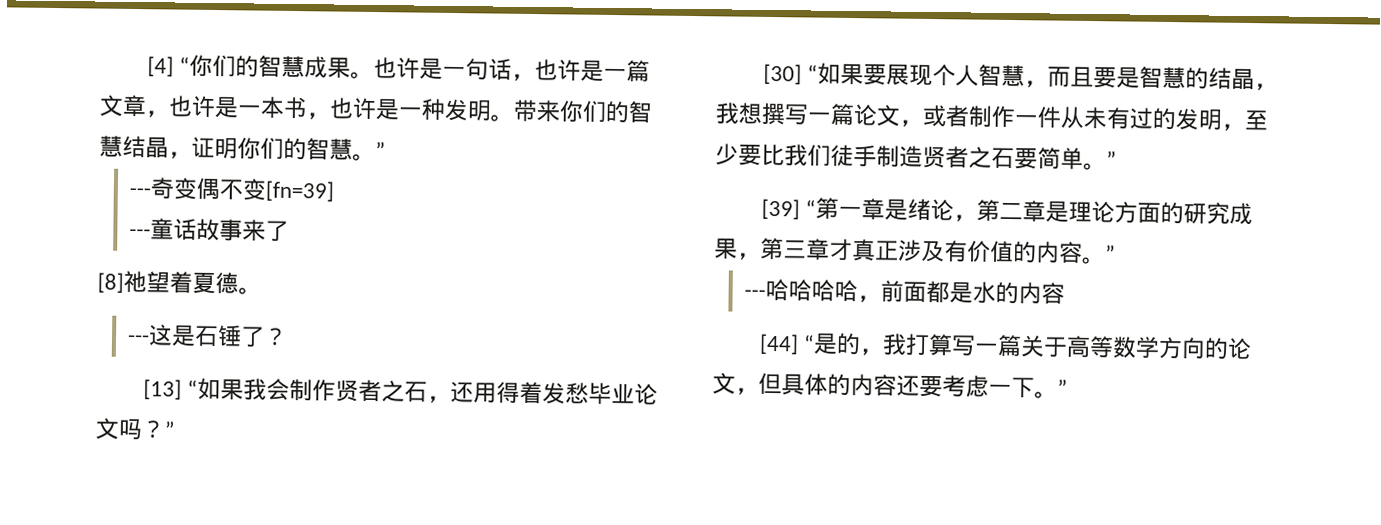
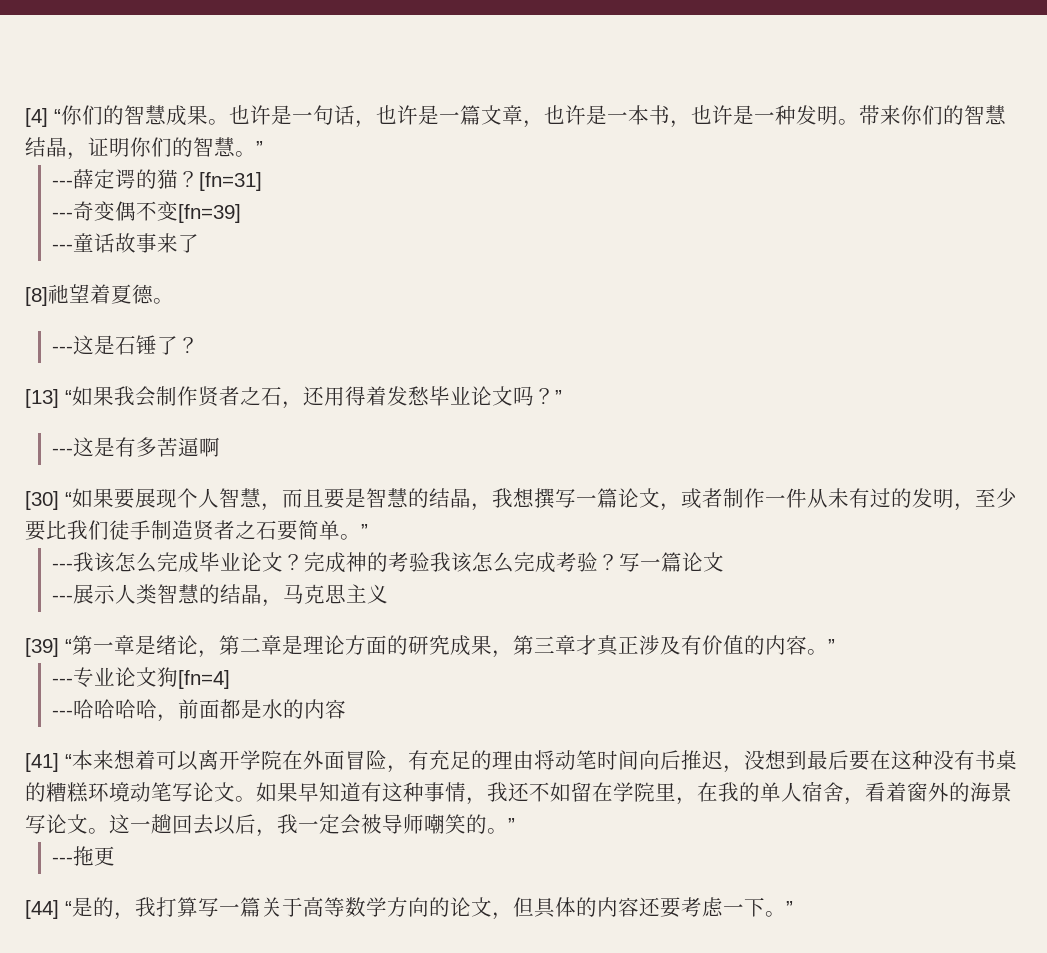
(386, 150) none -> [52,169,263,191] // ---薛定谔的猫？[fn=31]
(175, 429) none -> [52,437,221,457] // ---这是有多苦逼啊
(1117, 159) none -> [52,552,725,573] [52,584,389,607] // ---我该怎么完成毕业论文？完成神的考验我该怎么完成考验？写一篇论文 // ---展示人类智慧的结晶，马克思主义
(1116, 253) none -> [52,667,231,689] // ---专业论文狗[fn=4]
(1066, 293) none -> [25,750,1017,773] [25,781,1012,805] [25,814,515,837] [52,846,116,866] // [41] “本来想着可以离开学院在外面冒险，有充足的理由将动笔时间向后推迟，没想到最后要在这种没有书桌的糟糕环境动笔写论文。如果早知道有这种事情，我还不如留在学院里，在我的单人宿舍，看着窗外的海景写论文。这一趟回去以后，我一定会被导师嘲笑的。” // ---拖更

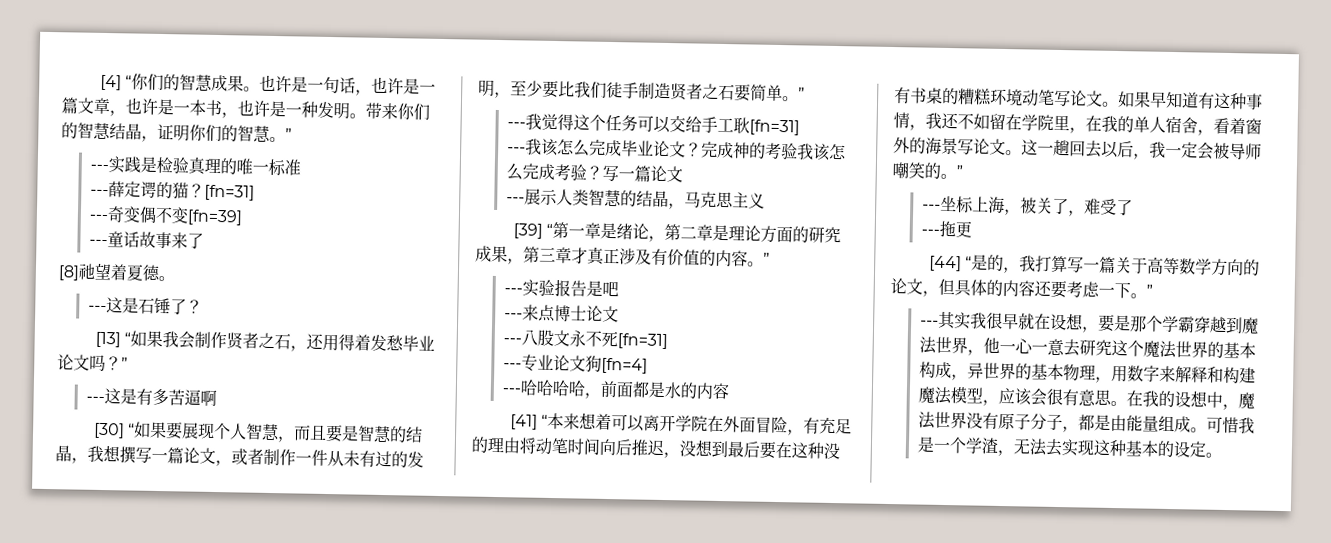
(263, 148) none -> [89,156,301,177] // ---实践是检验真理的唯一标准
(368, 531) none -> [506,113,800,136] // ---我觉得这个任务可以交给手工耿[fn=31]
(835, 646) none -> [503,279,619,297] [503,304,619,323] [502,329,668,350] // ---实验报告是吧 // ---来点博士论文 // ---八股文永不死[fn=31]
(515, 825) none -> [921,195,1133,217] // ---坐标上海，被关了，难受了
(793, 908) none -> [919,311,1259,335] [918,336,1256,359] [918,361,1256,384] [917,386,1255,411] [917,411,1255,434] [916,436,1222,458] // ---其实我很早就在设想，要是那个学霸穿越到魔法世界，他一心一意去研究这个魔法世界的基本构成，异世界的基本物理，用数字来解释和构建魔法模型，应该会很有意思。在我的设想中，魔法世界没有原子分子，都是由能量组成。可惜我是一个学渣，无法去实现这种基本的设定。

